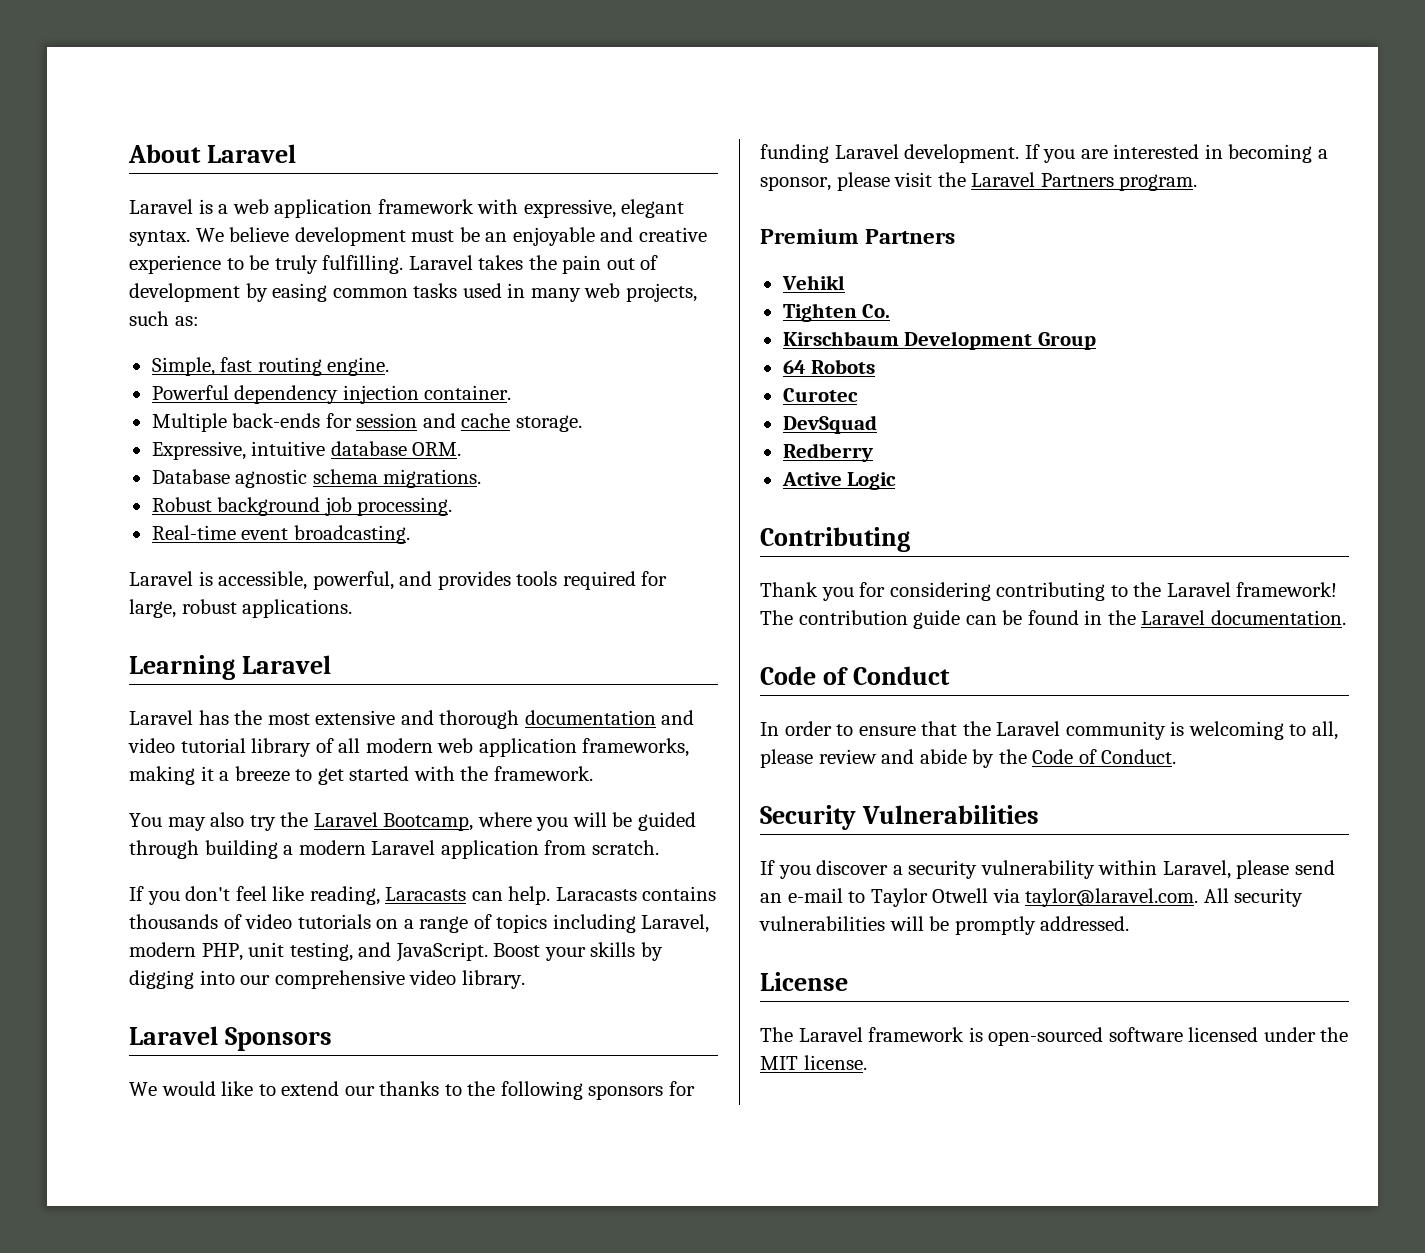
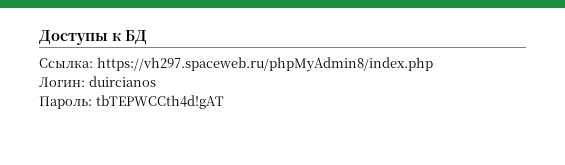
[128,144,296,163] [129,199,685,218] [129,227,707,246] [129,255,659,274] [129,283,697,302] [129,311,199,326] [151,357,390,376] [151,385,512,404] [151,413,582,432] [151,441,462,460] [151,469,482,488] [151,497,453,516] [151,525,410,544] [129,571,668,590] [129,599,353,618] [129,655,331,680] [129,710,695,729] [128,738,690,757] [129,766,593,785] [129,812,696,831] [129,840,659,859] [129,886,717,905] [129,914,710,933] [129,942,663,962] [129,970,525,989] [129,1026,332,1051] [129,1081,695,1100] [760,144,1328,163] [760,172,1198,191] [760,229,956,244] [781,275,845,290] [782,303,891,322] [782,331,1096,350] [782,359,876,374] [782,388,858,402] [782,415,877,434] [782,443,873,462] [781,472,897,490] [760,527,910,552] [760,582,1338,601] [760,610,1346,629] [760,666,950,685] [760,721,1338,740] [760,749,1177,768] [760,805,1039,830] [760,860,1335,879] [760,888,1304,907] [759,916,1130,935] [760,972,848,991] [760,1027,1349,1046] [760,1055,867,1070] About Laravel // Laravel is a web application framework with expressive, elegant syntax. We believe development must be an enjoyable and creative experience to be truly fulfilling. Laravel takes the pain out of development by easing common tasks used in many web projects, such as: // Simple, fast routing engine. // Powerful dependency injection container. // Multiple back-ends for session and cache storage. // Expressive, intuitive database ORM. // Database agnostic schema migrations. // Robust background job processing. // Real-time event broadcasting. // Laravel is accessible, powerful, and provides tools required for large, robust applications. // Learning Laravel // Laravel has the most extensive and thorough documentation and video tutorial library of all modern web application frameworks, making it a breeze to get started with the framework. // You may also try the Laravel Bootcamp, where you will be guided through building a modern Laravel application from scratch. // If you don't feel like reading, Laracasts can help. Laracasts contains thousands of video tutorials on a range of topics including Laravel, modern PHP, unit testing, and JavaScript. Boost your skills by digging into our comprehensive video library. // Laravel Sponsors // We would like to extend our thanks to the following sponsors for funding Laravel development. If you are interested in becoming a sponsor, please visit the Laravel Partners program. // Premium Partners // Vehikl // Tighten Co. // Kirschbaum Development Group // 64 Robots // Curotec // DevSquad // Redberry // Active Logic // Contributing // Thank you for considering contributing to the Laravel framework! The contribution guide can be found in the Laravel documentation. // Code of Conduct // In order to ensure that the Laravel community is welcoming to all, please review and abide by the Code of Conduct. // Security Vulnerabilities // If you discover a security vulnerability within Laravel, please send an e-mail to Taylor Otwell via taylor@laravel.com. All security vulnerabilities will be promptly addressed. // License // The Laravel framework is open-sourced software licensed under the MIT license. -> [39,30,147,45] [39,57,433,72] [39,76,156,87] [39,95,224,109] Доступы к БД // Ссылка: https://vh297.spaceweb.ru/phpMyAdmin8/index.php // Логин: duircianos // Пароль: tbTEPWCCth4d!gAT

